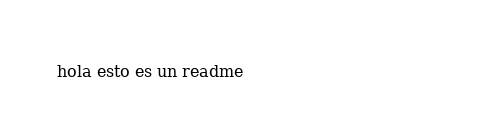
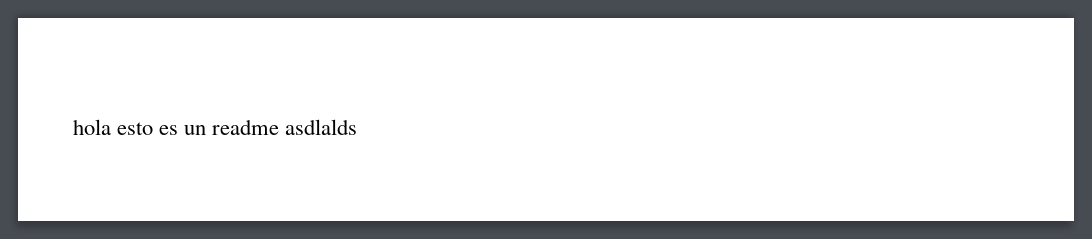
(243, 71) none -> [285,119,358,135] asdlalds

